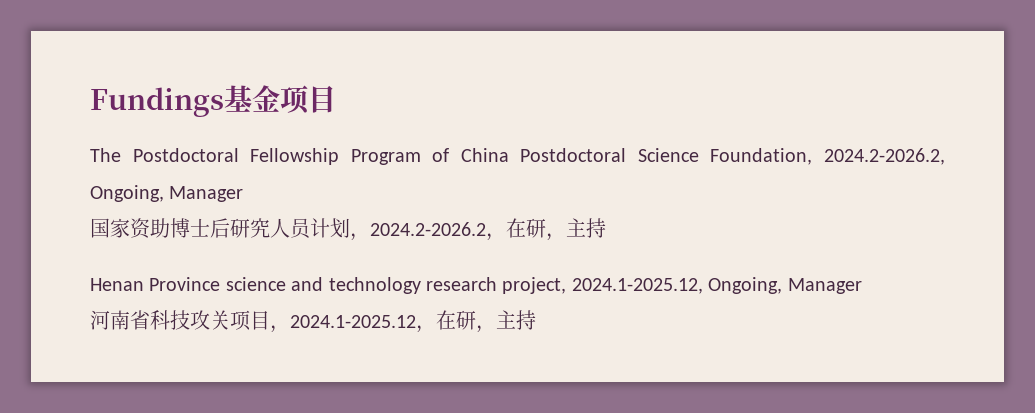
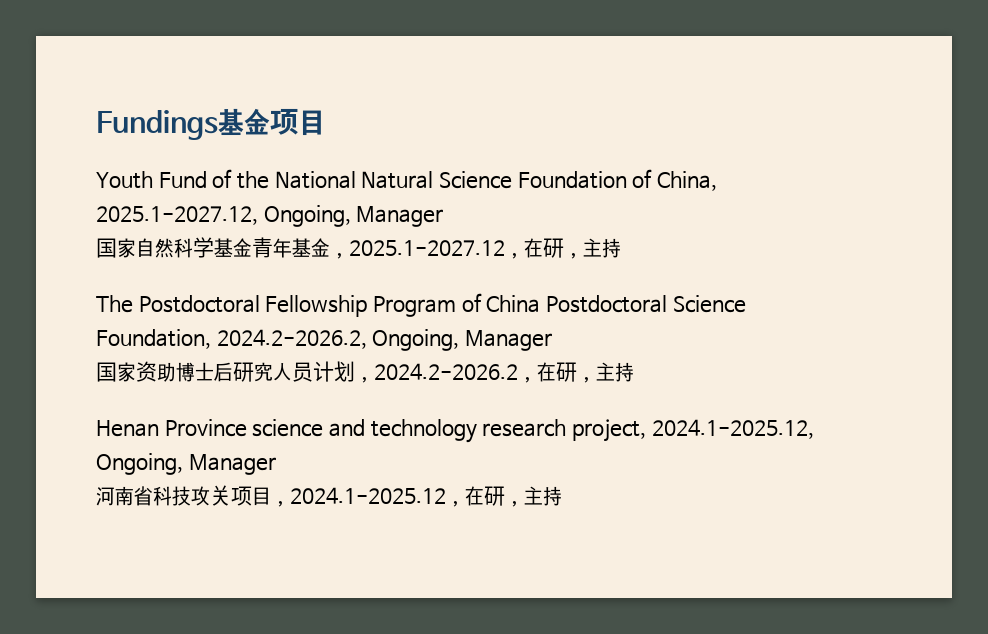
(336, 99) none -> [96,169,717,191] [96,205,444,227] [96,237,621,259] // Youth Fund of the National Natural Science Foundation of China, 2025.1-2027.12, Ongoing, Manager // 国家自然科学基金青年基金，2025.1-2027.12，在研，主持

